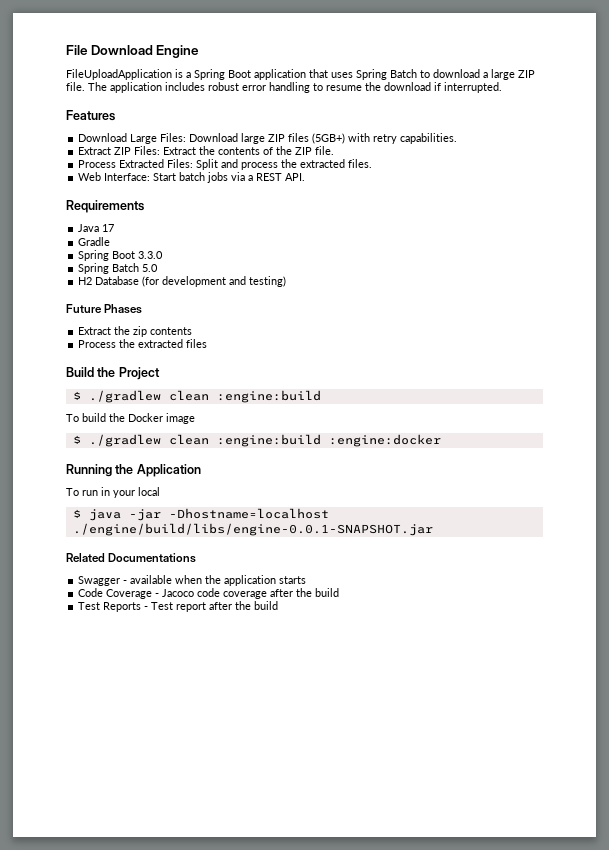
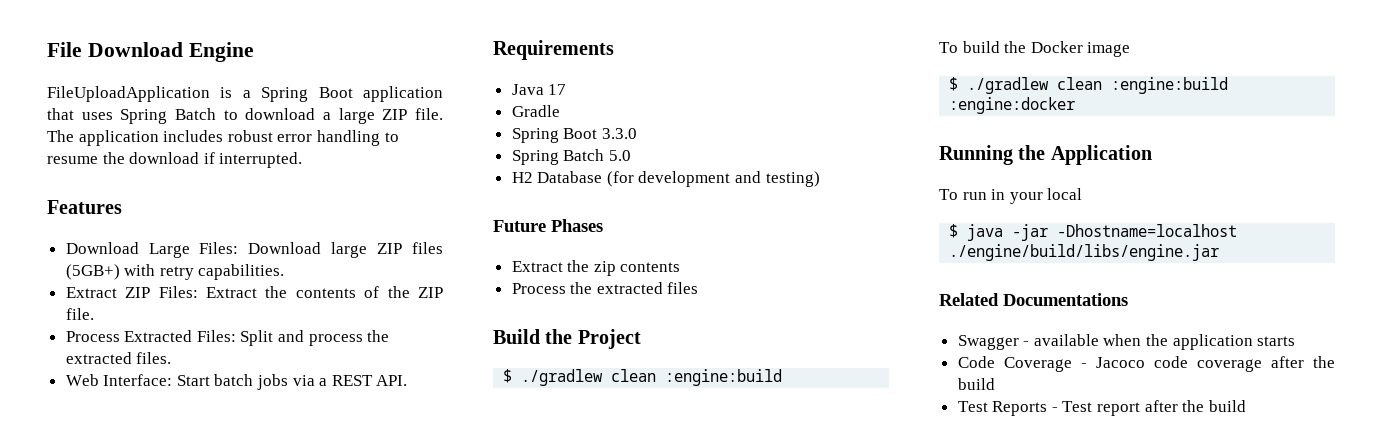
[72,523,433,536] ./engine/build/libs/engine-0.0.1-SNAPSHOT.jar -> [949,244,1220,261] ./engine/build/libs/engine.jar

